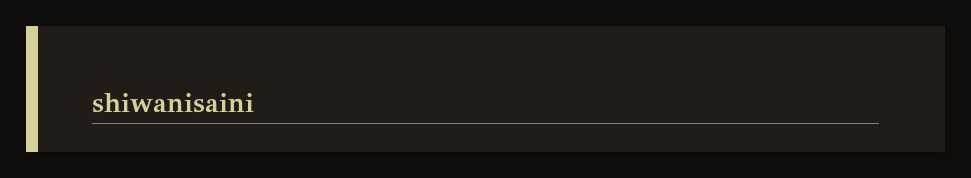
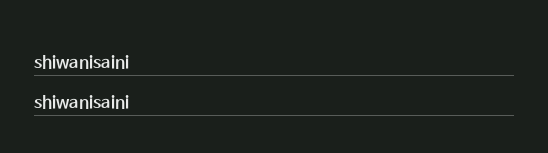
[92,93,254,113] shiwanisaini -> [34,55,129,69] [34,95,129,109] shiwanisaini // shiwanisaini

